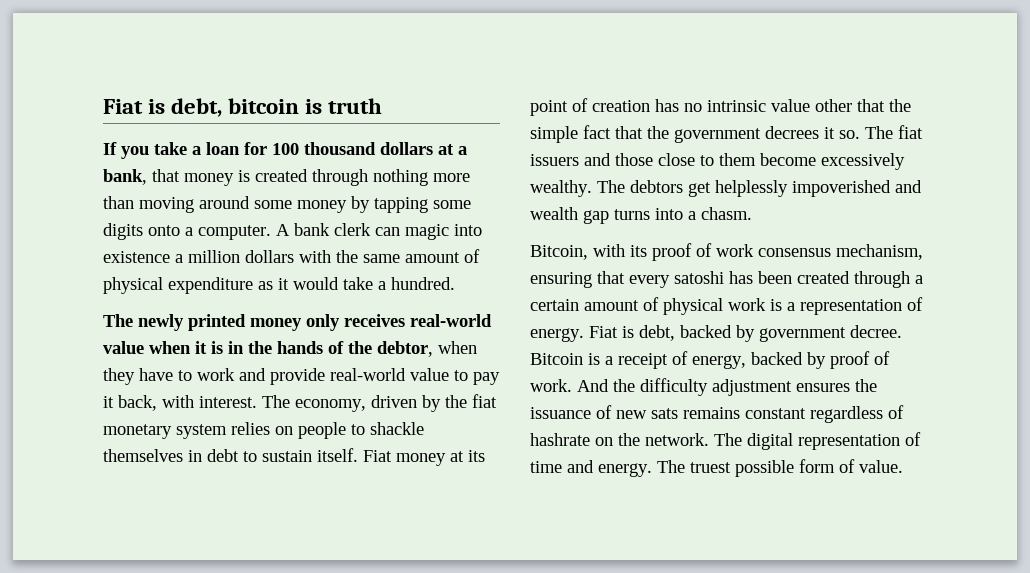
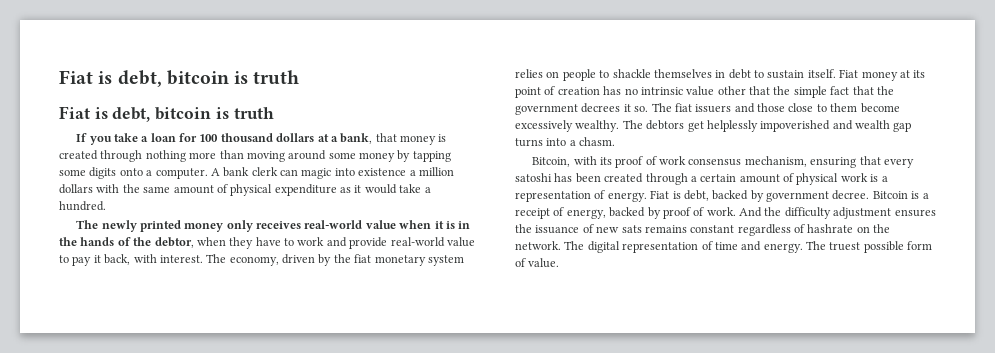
[103,98,383,117] Fiat is debt, bitcoin is truth -> [59,70,300,87] [59,106,274,122] Fiat is debt, bitcoin is truth // Fiat is debt, bitcoin is truth

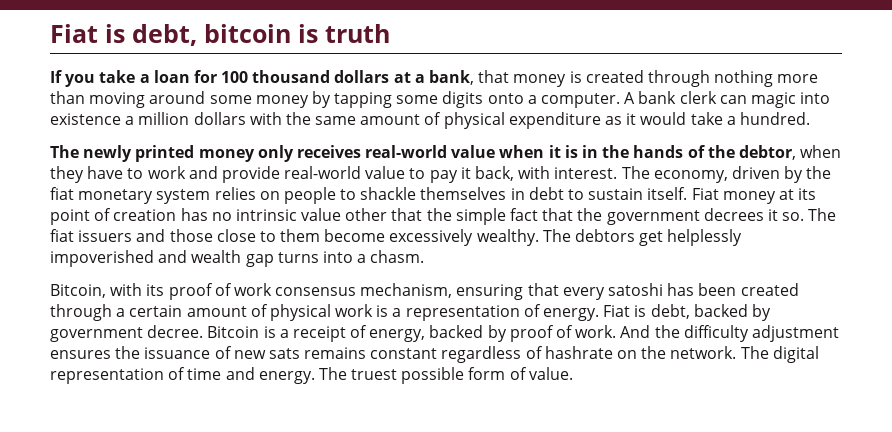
[59,70,300,87] [59,106,274,122] Fiat is debt, bitcoin is truth // Fiat is debt, bitcoin is truth -> [50,24,390,46] Fiat is debt, bitcoin is truth

